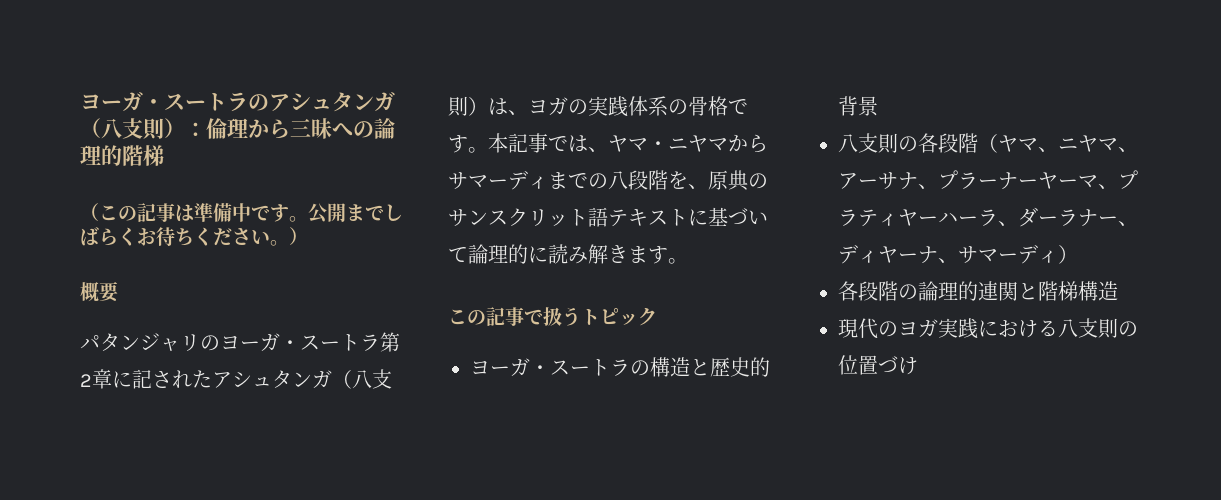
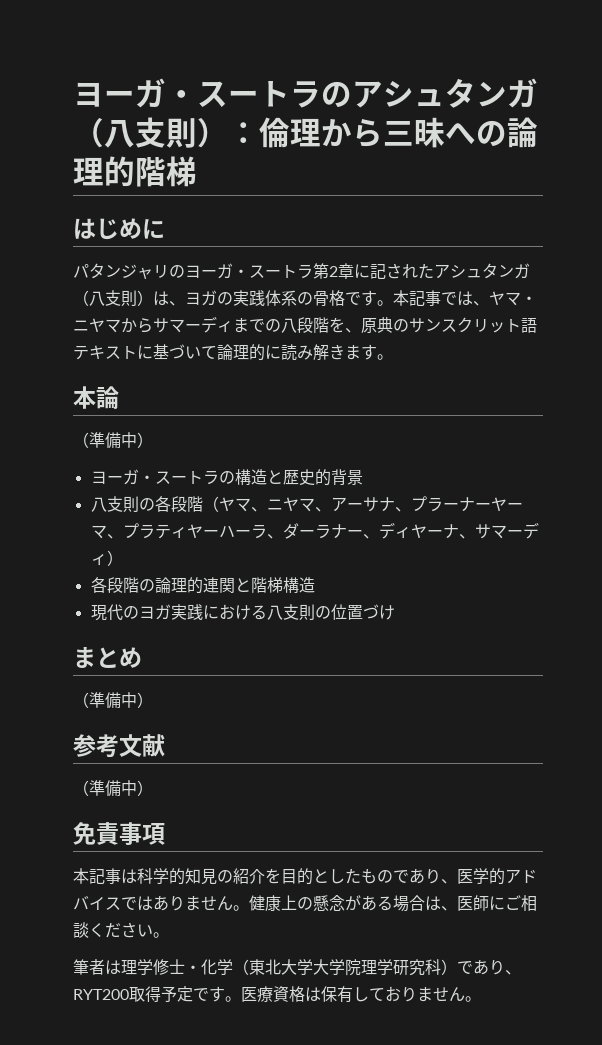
[80,203,403,224] [80,227,308,246] [80,282,119,302] （この記事は準備中です。公開までしばらくお待ちください。） // 概要 -> [73,218,165,240] はじめに
[448,307,657,326] この記事で扱うトピック -> [73,386,119,409] [73,432,153,448] 本論 // （準備中）
(918, 365) none -> [73,647,142,668] [73,692,153,708] [73,734,165,758] [73,780,153,796] [73,822,165,845] [73,868,537,885] [73,895,537,912] [73,922,169,938] [73,959,521,976] [73,986,481,1003] // まとめ // （準備中） // 参考文献 // （準備中） // 免責事項 // 本記事は科学的知見の紹介を目的としたものであり、医学的アドバイスではありません。健康上の懸念がある場合は、医師にご相談ください。 // 筆者は理学修士・化学（東北大学大学院理学研究科）であり、RYT200取得予定です。医療資格は保有しておりません。

